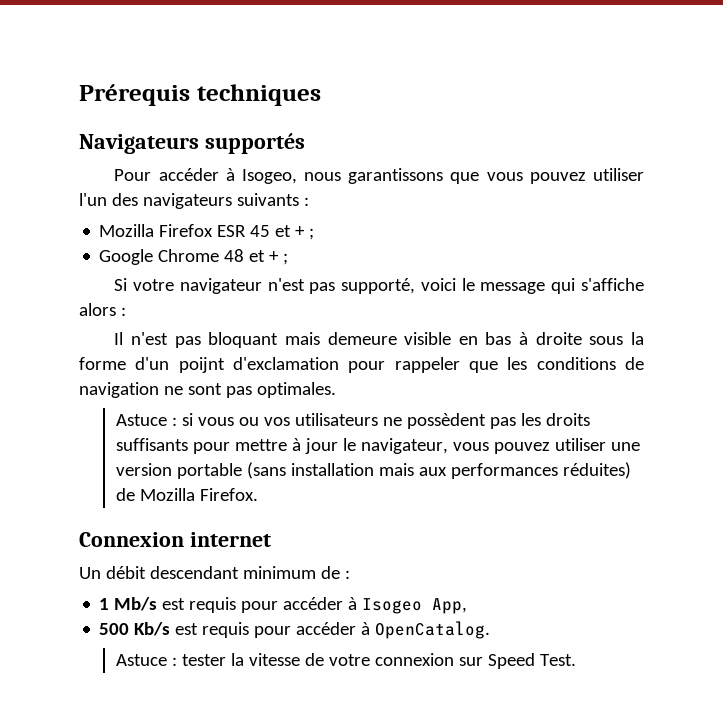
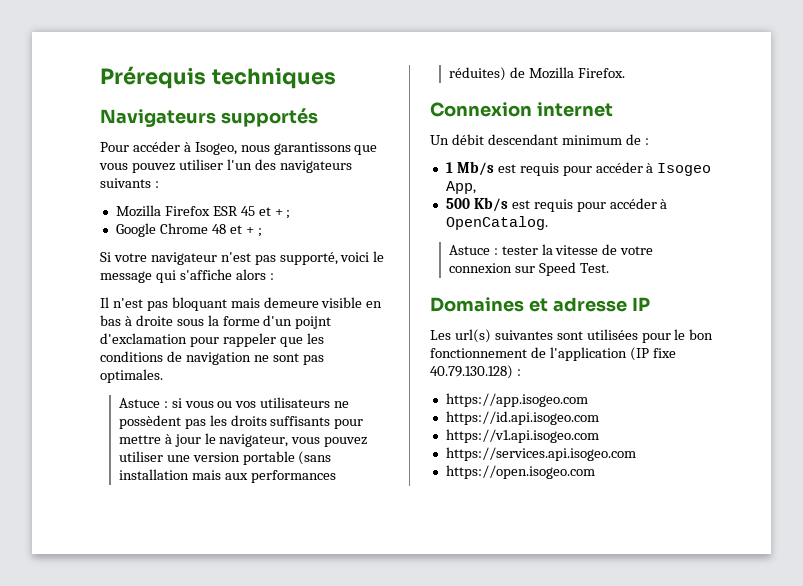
(576, 660) none -> [430,297,650,312] [430,329,714,343] [430,347,676,361] [430,365,521,379] [445,393,588,407] [445,411,599,425] [445,429,599,443] [445,447,636,461] [445,465,595,479] // Domaines et adresse IP // Les url(s) suivantes sont utilisées pour le bon fonctionnement de l'application (IP fixe 40.79.130.128) : // https://app.isogeo.com // https://id.api.isogeo.com // https://v1.api.isogeo.com // https://services.api.isogeo.com // https://open.isogeo.com

